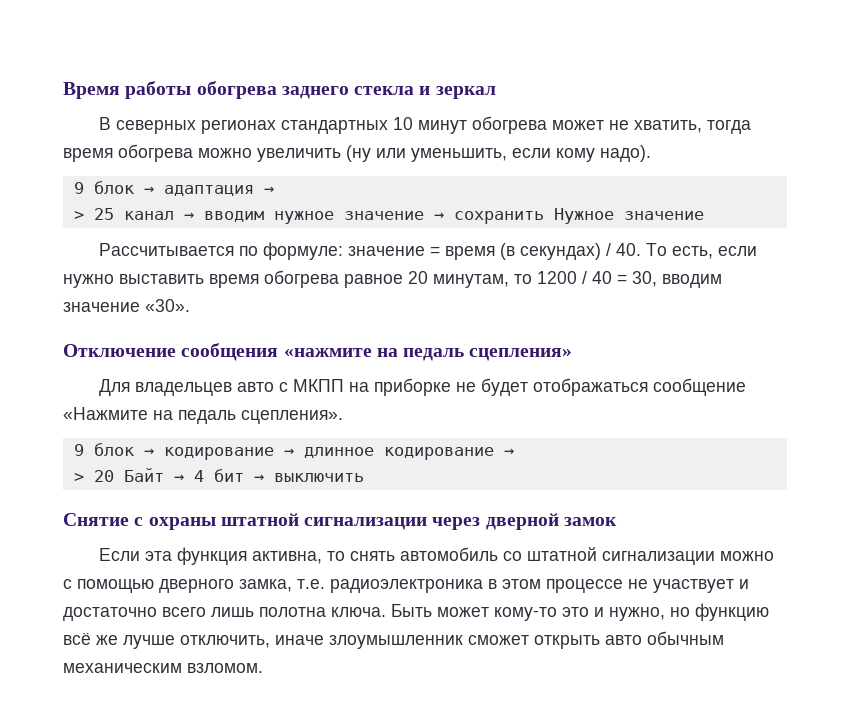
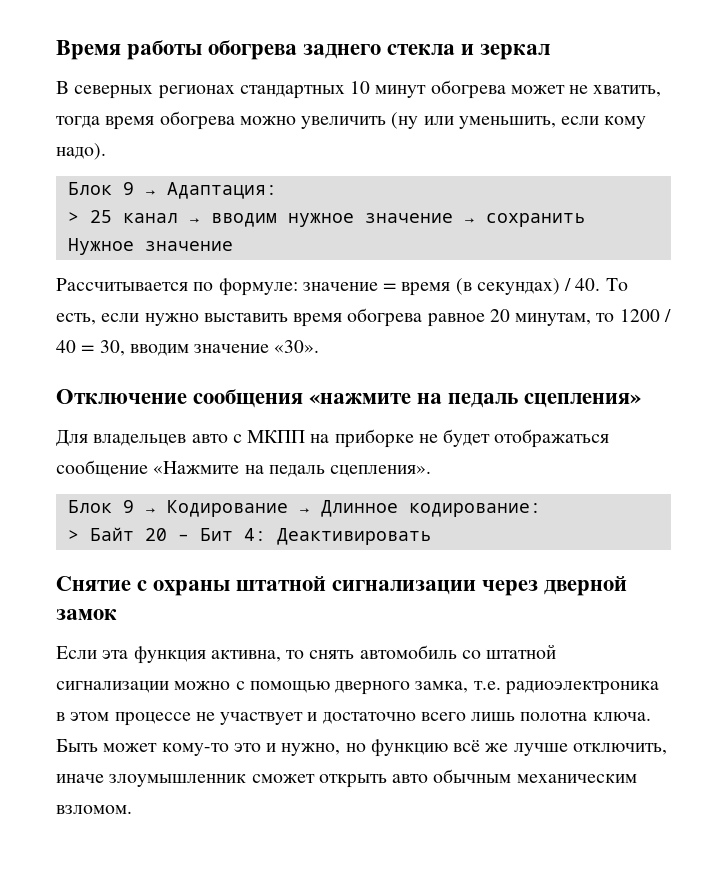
[73,181,274,196] 9 блок → адаптация → -> [67,182,277,199] Блок 9 → Адаптация:
[73,443,514,460] [73,468,364,482] 9 блок → кодирование → длинное кодирование → // > 20 Байт → 4 бит → выключить -> [67,500,541,517] [67,527,431,545] Блок 9 → Кодирование → Длинное кодирование: // > Байт 20 – Бит 4: Деактивировать

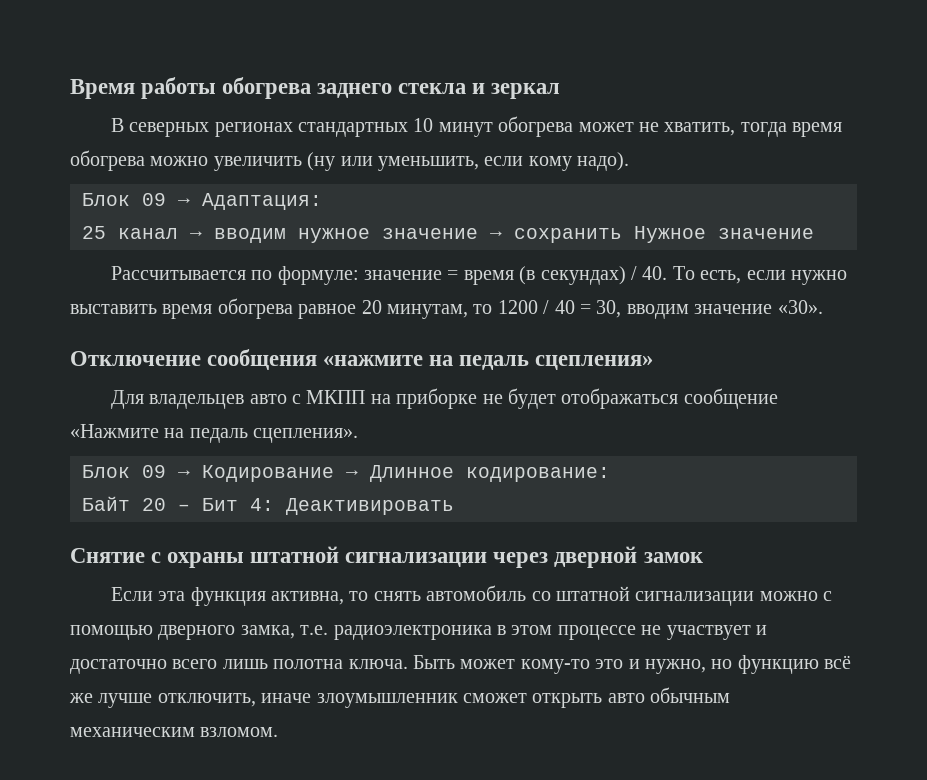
[122,182,134,195] 9 -> [142,193,166,206] 09
[67,212,79,223] > -> (322, 201) none
[122,500,134,513] 9 -> [142,465,166,478] 09
[67,530,79,541] > -> (610, 474) none

